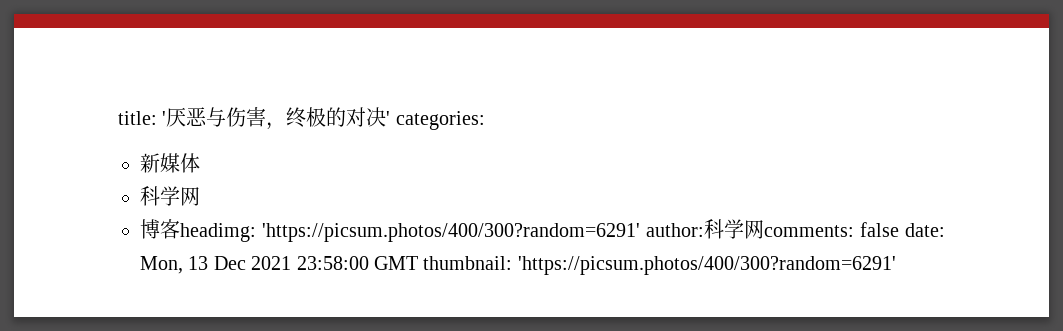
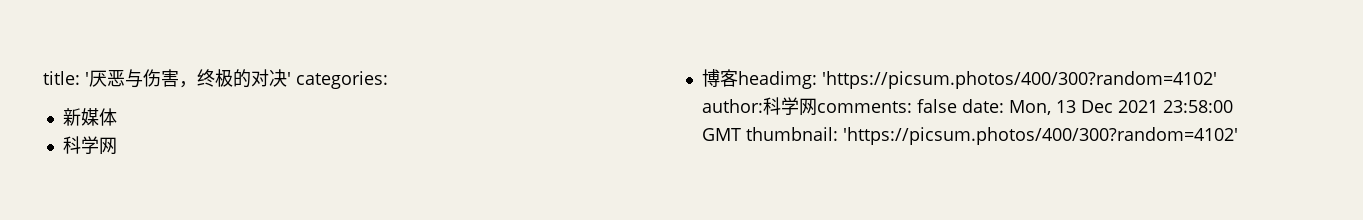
[262,223,640,242] 'https://picsum.photos/400/300?random=6291' -> [821,71,1217,89] 'https://picsum.photos/400/300?random=4102'
[517,256,896,275] 'https://picsum.photos/400/300?random=6291' -> [842,127,1238,145] 'https://picsum.photos/400/300?random=4102'

